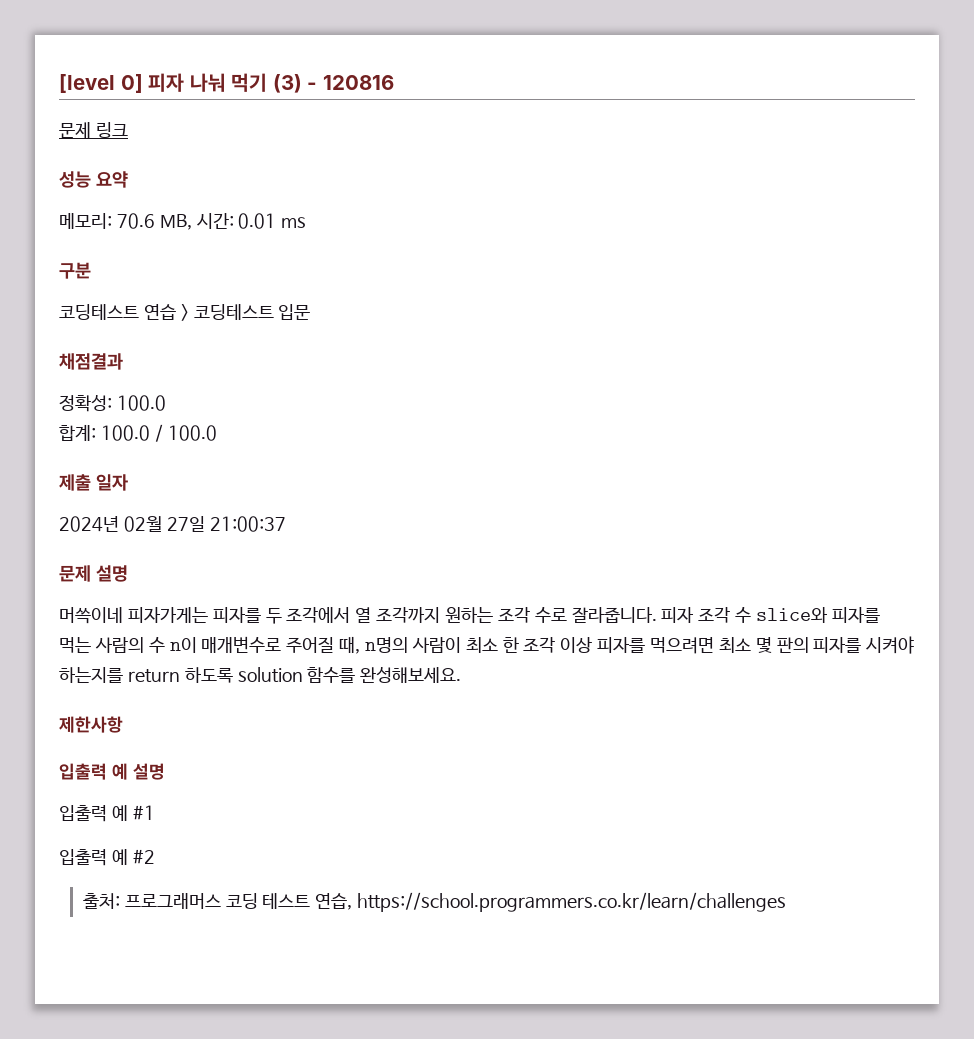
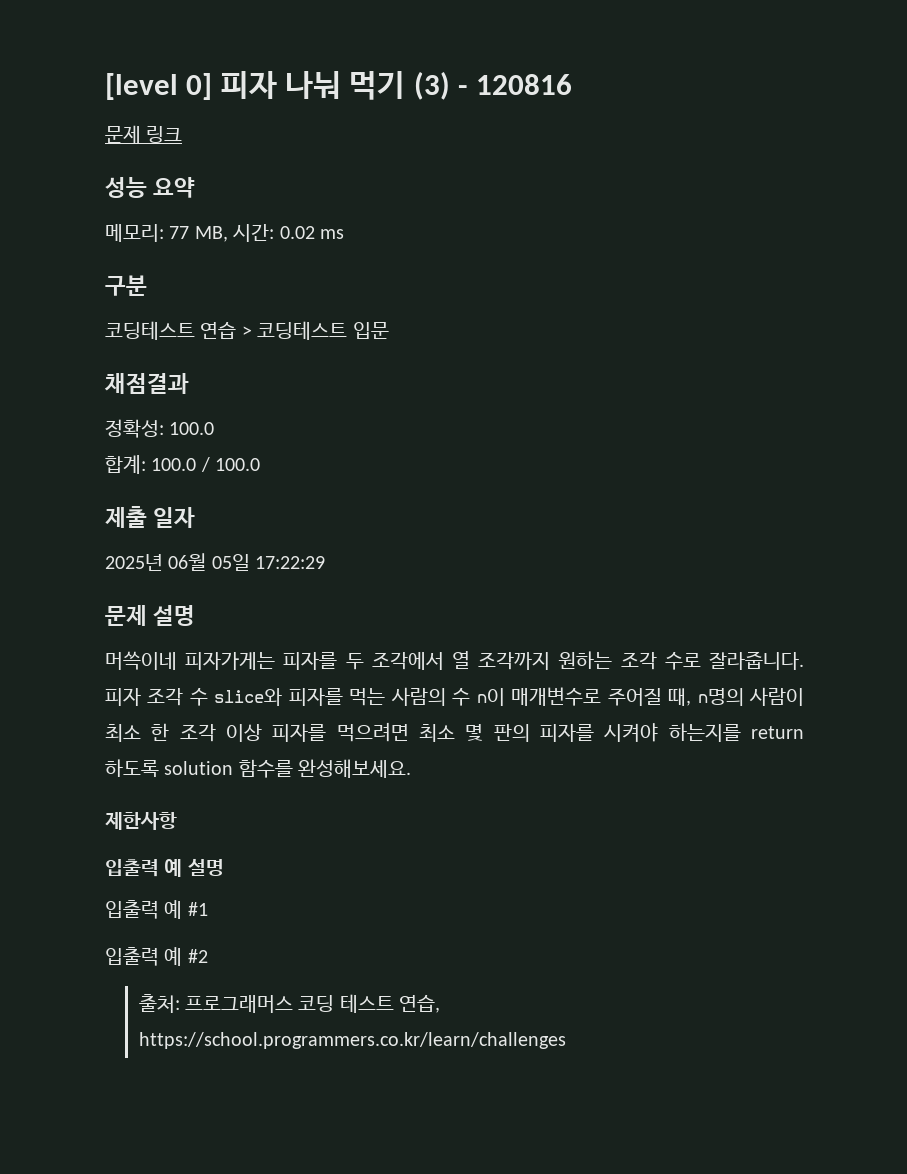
[116,213,155,229] 70.6 -> [169,226,190,239] 77
[238,213,277,229] 0.01 -> [279,226,315,239] 0.02
[59,516,286,532] 2024년 02월 27일 21:00:37 -> [105,553,326,571] 2025년 06월 05일 17:22:29

